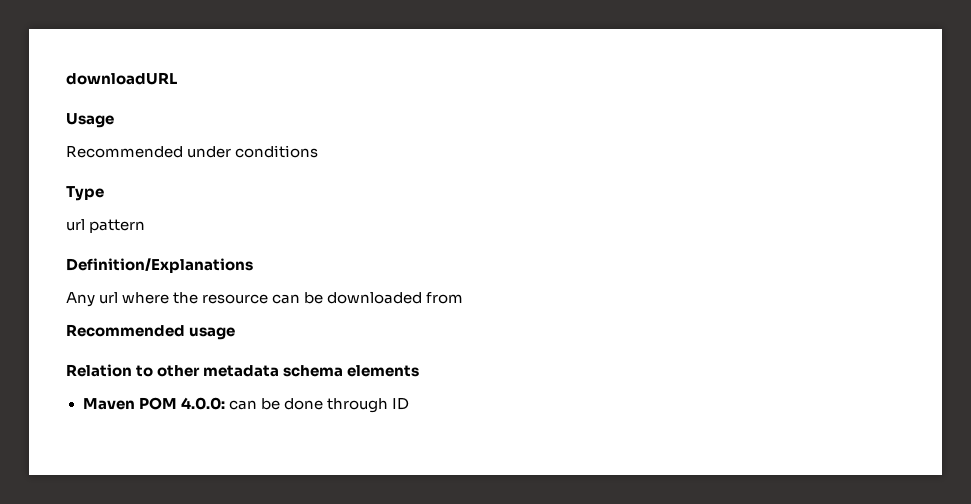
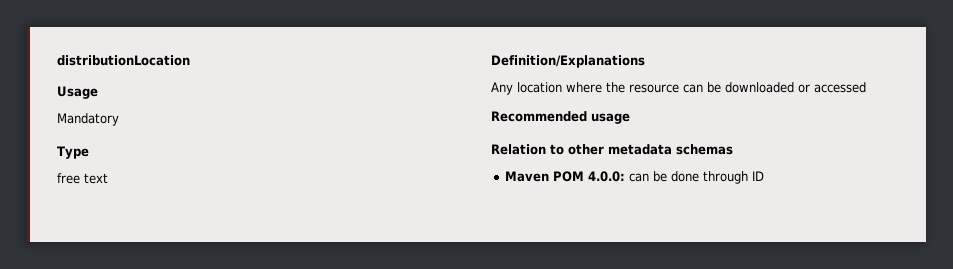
[66,72,177,85] downloadURL -> [57,55,190,66] distributionLocation
[66,145,319,158] Recommended under conditions -> [57,113,119,126] Mandatory
[66,219,146,233] url pattern -> [57,173,108,184] free text
[99,292,119,304] url -> [517,82,562,93] location
[426,292,464,304] from -> [798,82,866,93] or accessed
[283,365,420,377] schema elements -> [676,144,733,155] schemas

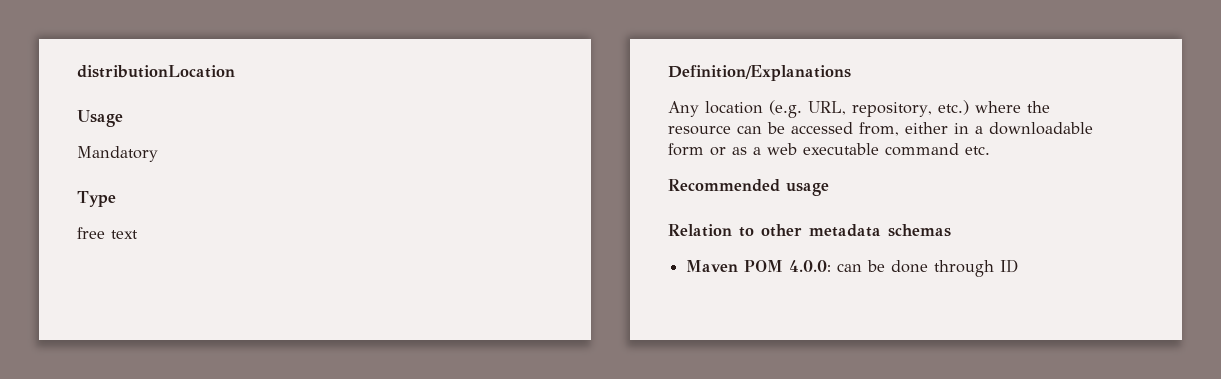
(562, 87) none -> [769,100,969,118] (e.g. URL, repository, etc.)
[725,82,866,93] downloaded or accessed -> [791,122,1093,136] [668,143,990,156] accessed from, either in a downloadable form or as a web executable command etc.

